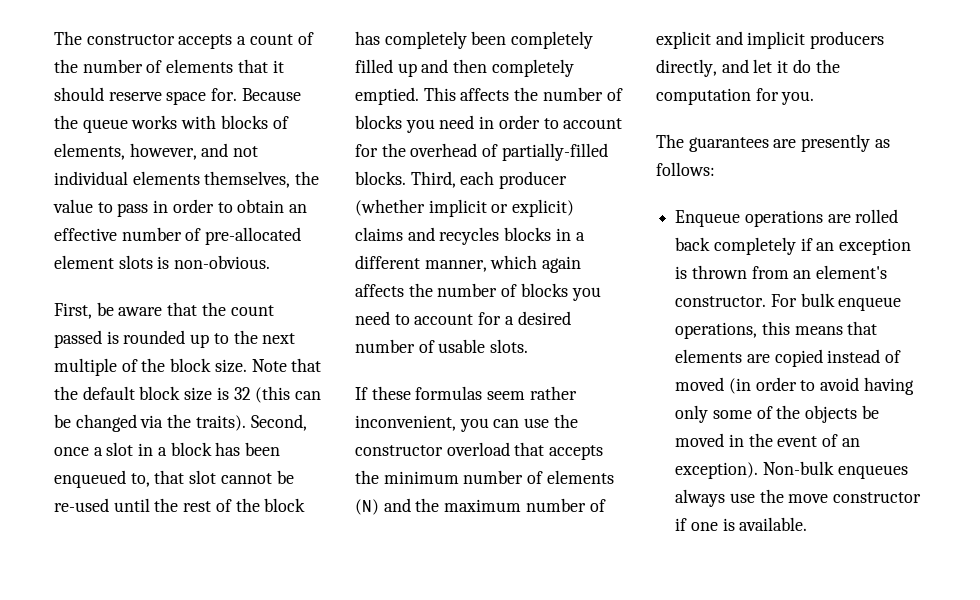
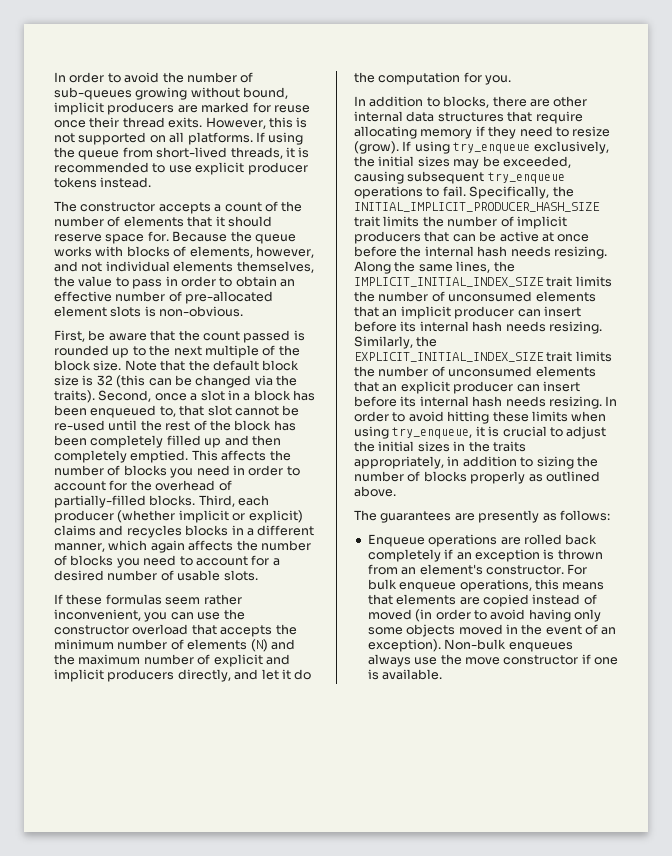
(54, 38) none -> [54,72,254,83] [54,87,289,100] [54,102,310,115] [54,117,308,129] [54,132,304,145] [54,147,310,160] [54,162,308,175] [54,177,152,188] In order to avoid the number of sub-queues growing without bound, implicit producers are marked for reuse once their thread exits. However, this is not supported on all platforms. If using the queue from short-lived threads, it is recommended to use explicit producer tokens instead. //
[384,31,467,49] completely -> (296, 425) none
(815, 98) none -> [354,96,588,108] [354,111,583,124] [354,126,611,139] [354,141,609,154] [354,156,571,169] [354,171,565,184] [354,186,574,199] [354,202,600,212] [354,216,567,229] [354,231,590,244] [354,246,607,259] [354,261,515,274] [354,276,612,287] [354,291,596,302] [354,306,581,319] [354,321,602,334] [354,336,438,349] [354,351,612,362] [354,366,596,377] [354,381,580,394] [354,396,618,409] [354,411,607,424] [354,426,607,439] [354,441,526,452] [354,456,598,469] [354,471,600,484] [354,486,396,497] // In addition to blocks, there are other internal data structures that require allocating memory if they need to resize (grow). If using try_enqueue exclusively, the initial sizes may be exceeded, causing subsequent try_enqueue operations to fail. Specifically, the INITIAL_IMPLICIT_PRODUCER_HASH_SIZE trait limits the number of implicit producers that can be active at once before the internal hash needs resizing. Along the same lines, the IMPLICIT_INITIAL_INDEX_SIZE trait limits the number of unconsumed elements that an implicit producer can insert before its internal hash needs resizing. Similarly, the EXPLICIT_INITIAL_INDEX_SIZE trait limits the number of unconsumed elements that an explicit producer can insert before its internal hash needs resizing. In order to avoid hitting these limits when using try_enqueue, it is crucial to adjust the initial sizes in the traits appropriately, in addition to sizing the number of blocks properly as outlined above.
[756,405,879,423] of the objects be -> [406,624,456,637] objects

